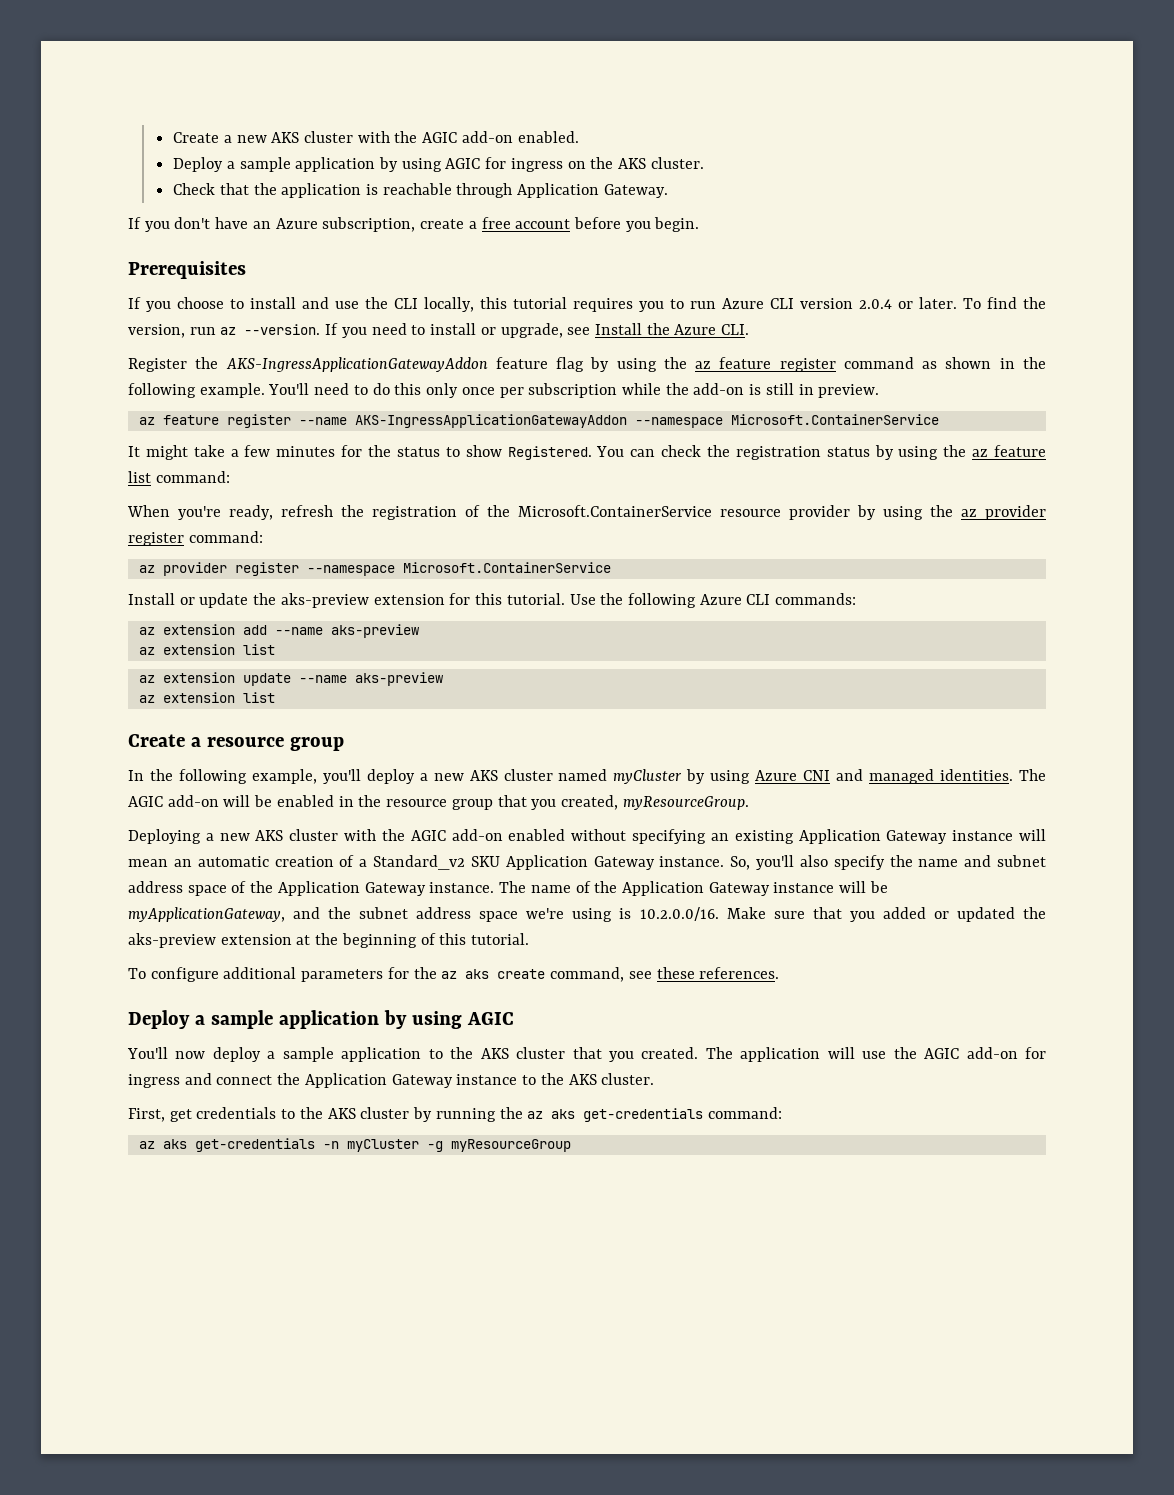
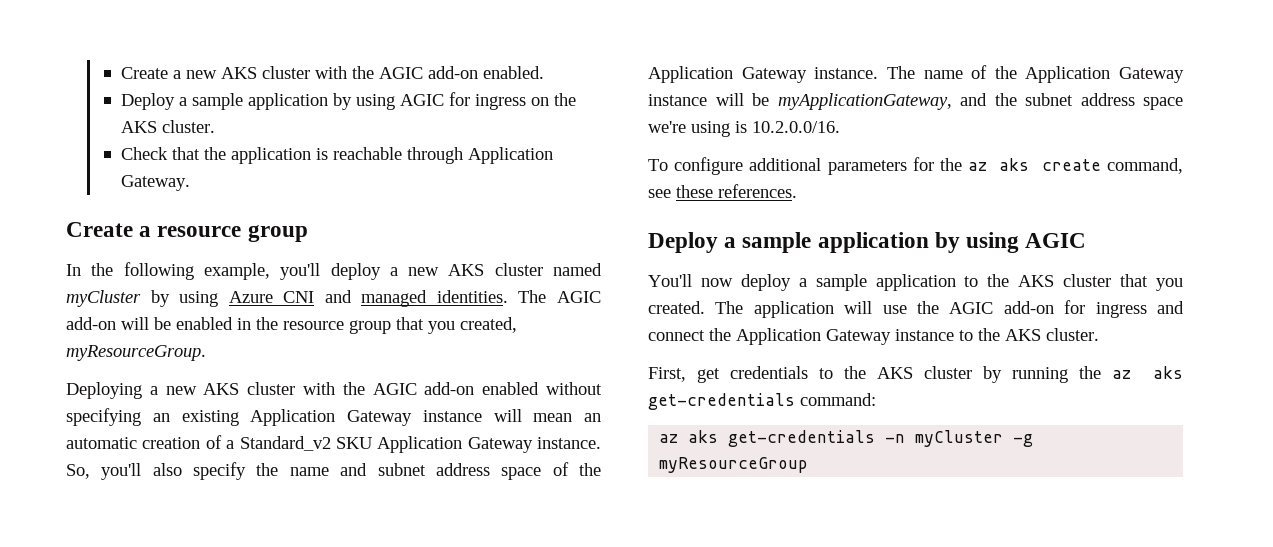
[128,217,700,232] [128,261,246,279] [128,297,1046,312] [128,323,750,338] [128,357,1046,372] [128,383,880,398] [138,414,939,428] [128,445,1046,460] [128,471,230,483] [127,505,1046,520] [128,531,263,546] [138,562,611,576] [128,593,857,608] [138,624,419,638] [138,644,275,655] [138,672,443,686] [138,692,275,703] // If you don't have an Azure subscription, create a free account before you begin. // Prerequisites // If you choose to install and use the CLI locally, this tutorial requires you to run Azure CLI version 2.0.4 or later. To find the version, run az --version. If you need to install or upgrade, see Install the Azure CLI. // Register the AKS-IngressApplicationGatewayAddon feature flag by using the az feature register command as shown in the following example. You'll need to do this only once per subscription while the add-on is still in preview. // az feature register --name AKS-IngressApplicationGatewayAddon --namespace Microsoft.ContainerService // It might take a few minutes for the status to show Registered. You can check the registration status by using the az feature list command: // When you're ready, refresh the registration of the Microsoft.ContainerService resource provider by using the az provider register command: // az provider register --namespace Microsoft.ContainerService // Install or update the aks-preview extension for this tutorial. Use the following Azure CLI commands: // az extension add --name aks-preview // az extension list // az extension update --name aks-preview // az extension list -> (190, 183) none
[726,907,1046,922] [128,933,530,948] Make sure that you added or updated the aks-preview extension at the beginning of this tutorial. -> (840, 127) none

